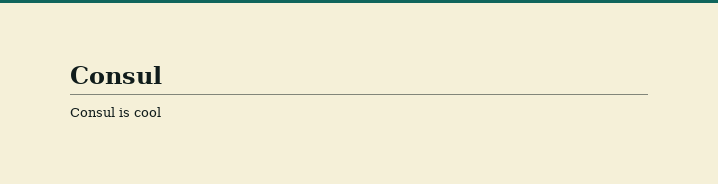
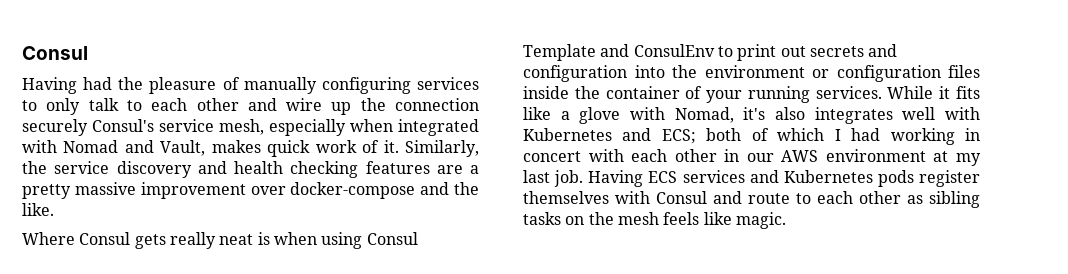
[70,107,161,117] Consul is cool -> [22,77,480,94] [22,98,480,115] [22,119,479,136] [22,140,480,157] [22,161,479,178] [22,182,479,199] [22,203,54,216] [22,232,418,249] [523,44,898,61] [523,65,980,82] [523,86,980,103] [523,107,980,124] [523,128,981,145] [523,149,981,166] [523,170,980,187] [523,191,980,208] [523,212,786,229] Having had the pleasure of manually configuring services to only talk to each other and wire up the connection securely Consul's service mesh, especially when integrated with Nomad and Vault, makes quick work of it. Similarly, the service discovery and health checking features are a pretty massive improvement over docker-compose and the like. // Where Consul gets really neat is when using Consul Template and ConsulEnv to print out secrets and configuration into the environment or configuration files inside the container of your running services. While it fits like a glove with Nomad, it's also integrates well with Kubernetes and ECS; both of which I had working in concert with each other in our AWS environment at my last job. Having ECS services and Kubernetes pods register themselves with Consul and route to each other as sibling tasks on the mesh feels like magic.

